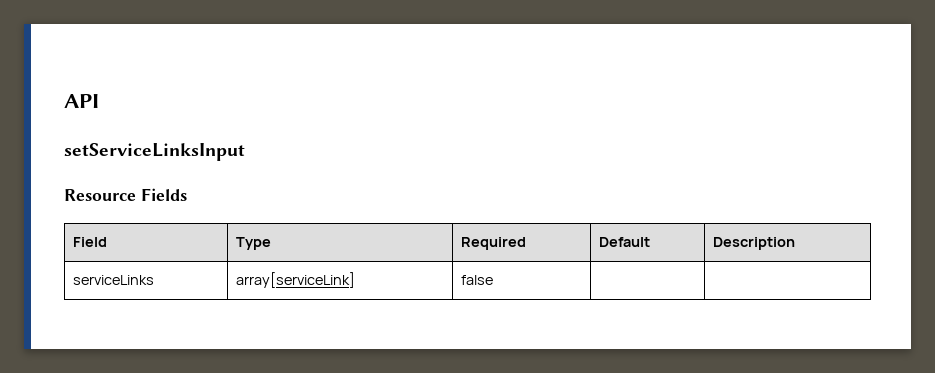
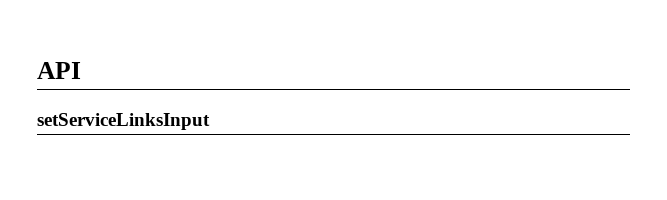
[64,188,187,201] [73,237,108,247] [236,237,272,250] [461,237,527,250] [599,237,651,247] [713,237,796,250] [73,275,155,285] [236,272,356,288] [461,275,494,285] // Resource Fields // Field | Type | Required | Default | Description // serviceLinks | array[serviceLink] | false | | -> (210, 121) none

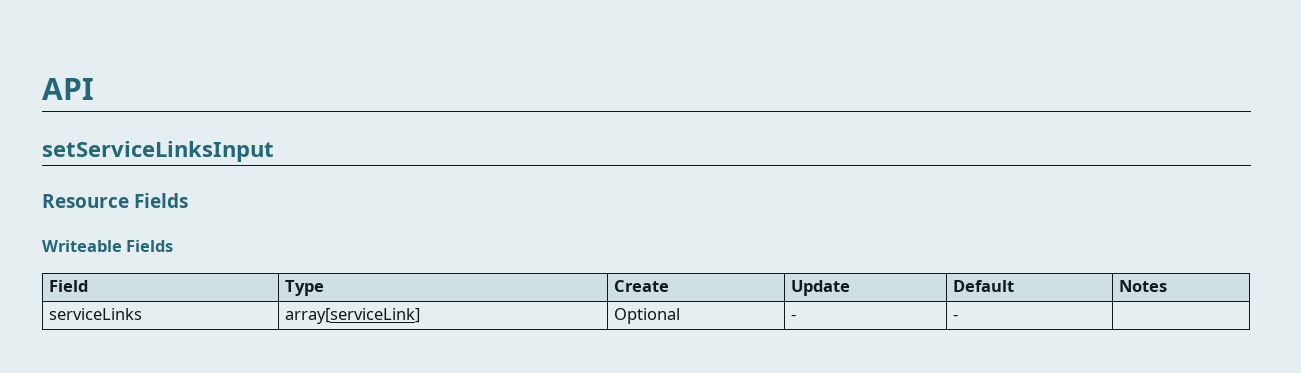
(210, 121) none -> [42,193,189,208] [42,240,174,252] [48,280,88,292] [284,280,324,296] [613,280,669,292] [790,280,850,296] [952,280,1014,292] [1118,280,1167,292] [48,308,142,320] [284,308,420,324] [613,308,680,324] [790,314,796,320] [952,314,958,320] // Resource Fields // Writeable Fields // Field | Type | Create | Update | Default | Notes // serviceLinks | array[serviceLink] | Optional | - | - |

